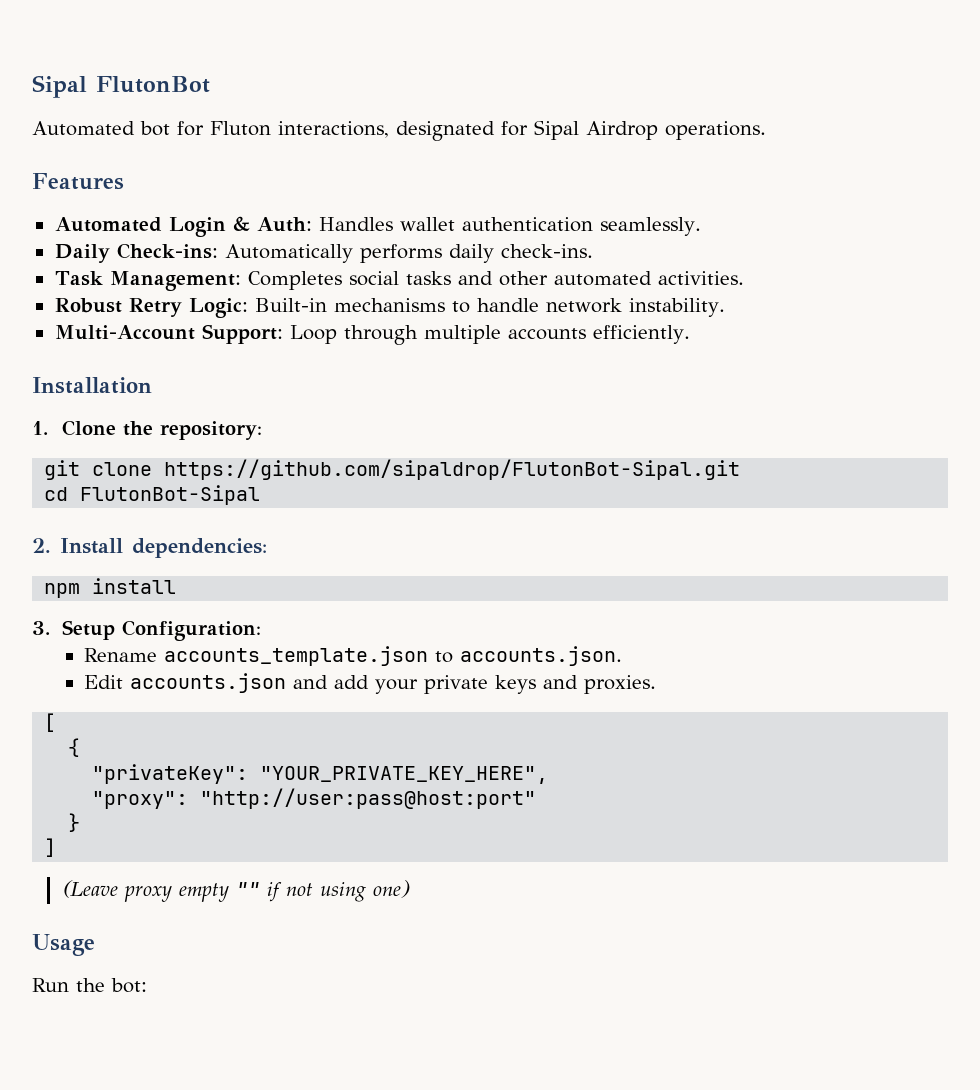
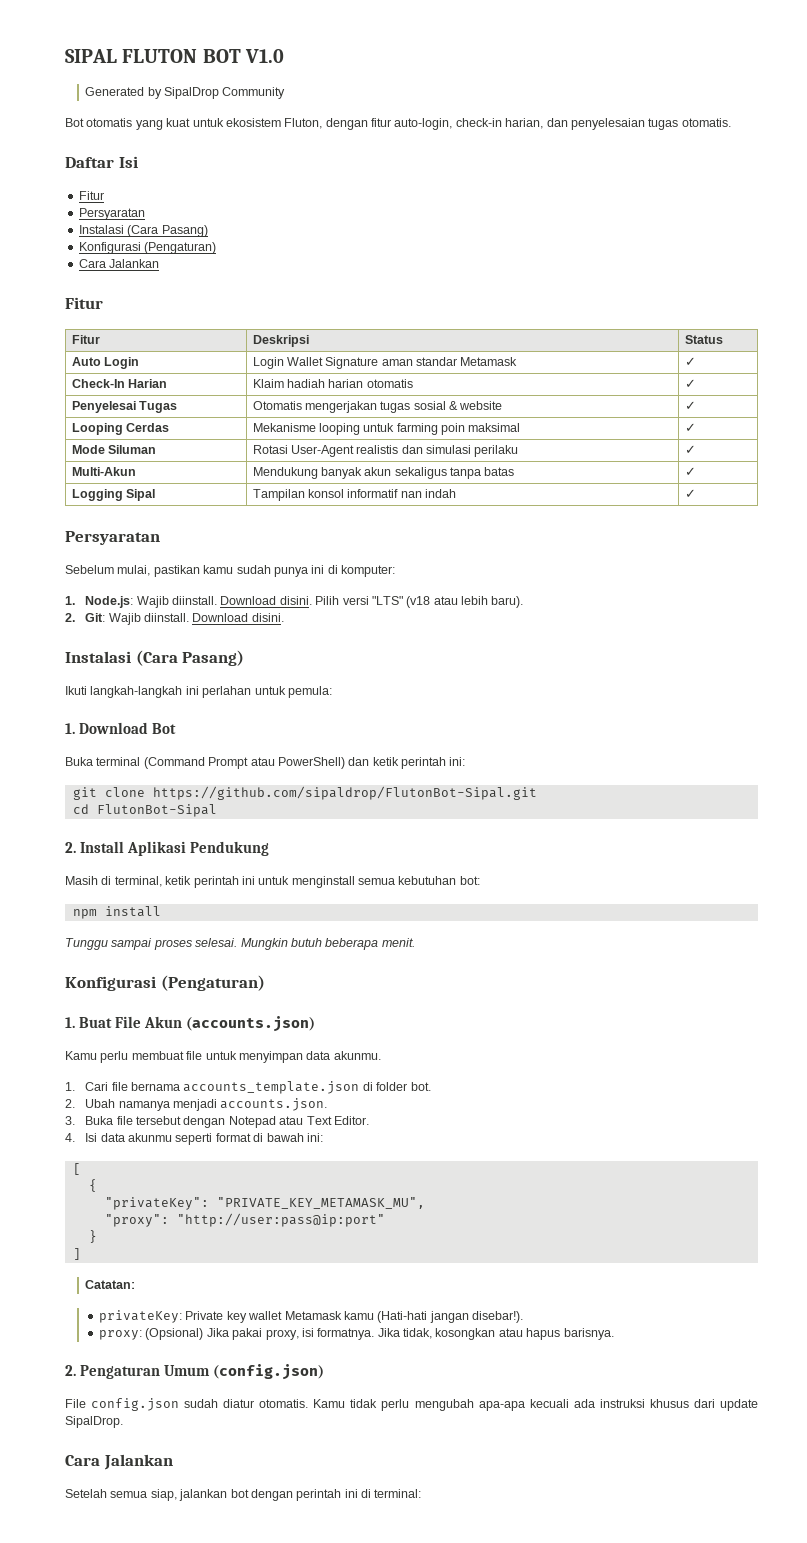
[32,75,210,98] [32,120,766,141] [32,173,124,190] [54,216,701,237] [54,243,593,263] [54,271,744,291] [54,298,725,318] [54,324,690,345] [32,377,152,394] [32,420,262,440] Sipal FlutonBot // Automated bot for Fluton interactions, designated for Sipal Airdrop operations. // Features // Automated Login & Auth: Handles wallet authentication seamlessly. // Daily Check-ins: Automatically performs daily check-ins. // Task Management: Completes social tasks and other automated activities. // Robust Retry Logic: Built-in mechanisms to handle network instability. // Multi-Account Support: Loop through multiple accounts efficiently. // Installation // 1. Clone the repository: -> [65,49,285,63] [85,87,286,99] [65,118,731,130] [65,156,138,168] [78,191,104,200] [78,208,145,220] [78,225,208,237] [78,242,217,254] [78,259,160,268] [65,297,103,309] [71,335,100,344] [252,335,309,347] [684,335,723,344] [71,357,139,369] [252,357,518,369] [684,357,696,366] [71,379,167,388] [252,379,413,388] [684,379,696,388] [71,401,177,413] [252,401,503,413] [684,401,696,410] [71,423,169,435] [252,423,521,435] [684,423,696,432] [71,445,156,454] [252,445,519,457] [684,445,696,454] [71,467,136,476] [252,467,515,479] [684,467,696,476] [71,489,155,501] [252,489,457,501] [684,489,696,498] [65,531,160,545] [65,565,395,577] [65,596,524,608] [65,613,284,625] [65,650,245,666] [65,686,332,698] [65,722,176,734] [65,757,466,769] SIPAL FLUTON BOT V1.0 // Generated by SipalDrop Community // Bot otomatis yang kuat untuk ekosistem Fluton, dengan fitur auto-login, check-in harian, dan penyelesaian tugas otomatis. // Daftar Isi // Fitur // Persyaratan // Instalasi (Cara Pasang) // Konfigurasi (Pengaturan) // Cara Jalankan // Fitur // Fitur | Deskripsi | Status // Auto Login | Login Wallet Signature aman standar Metamask | ✓ // Check-In Harian | Klaim hadiah harian otomatis | ✓ // Penyelesai Tugas | Otomatis mengerjakan tugas sosial & website | ✓ // Looping Cerdas | Mekanisme looping untuk farming poin maksimal | ✓ // Mode Siluman | Rotasi User-Agent realistis dan simulasi perilaku | ✓ // Multi-Akun | Mendukung banyak akun sekaligus tanpa batas | ✓ // Logging Sipal | Tampilan konsol informatif nan indah | ✓ // Persyaratan // Sebelum mulai, pastikan kamu sudah punya ini di komputer: // 1. Node.js: Wajib diinstall. Download disini. Pilih versi "LTS" (v18 atau lebih baru). // 2. Git: Wajib diinstall. Download disini. // Instalasi (Cara Pasang) // Ikuti langkah-langkah ini perlahan untuk pemula: // 1. Download Bot // Buka terminal (Command Prompt atau PowerShell) dan ketik perintah ini:
[132,538,267,558] [44,578,177,598] [32,620,261,641] [84,646,623,666] [84,673,657,694] dependencies: // npm install // 3. Setup Configuration: // Rename accounts_template.json to accounts.json. // Edit accounts.json and add your private keys and proxies. -> [126,841,269,856] [65,876,480,888] [72,906,161,919] [65,938,415,950] [65,975,265,991] [65,1016,315,1032] [65,1051,381,1063] [65,1081,431,1094] [65,1098,328,1111] [65,1116,369,1128] [65,1133,323,1145] Aplikasi Pendukung // Masih di terminal, ketik perintah ini untuk menginstall semua kebutuhan bot: // npm install // Tunggu sampai proses selesai. Mungkin butuh beberapa menit. // Konfigurasi (Pengaturan) // 1. Buat File Akun (accounts.json) // Kamu perlu membuat file untuk menyimpan data akunmu. // 1. Cari file bernama accounts_template.json di folder bot. // 2. Ubah namanya menjadi accounts.json. // 3. Buka file tersebut dengan Notepad atau Text Editor. // 4. Isi data akunmu seperti format di bawah ini:
[260,766,549,784] "YOUR_PRIVATE_KEY_HERE", -> [216,1197,425,1209] "PRIVATE_KEY_METAMASK_MU",
[200,788,537,809] "http://user:pass@host:port" -> [176,1213,385,1227] "http://user:pass@ip:port"
[61,880,410,902] [32,934,95,956] [32,978,147,993] (Leave proxy empty "" if not using one) // Usage // Run the bot: -> [85,1280,136,1289] [99,1310,524,1323] [99,1328,614,1340] [65,1364,324,1380] [65,1398,759,1411] [65,1416,123,1428] [65,1454,173,1470] [65,1489,422,1501] Catatan: // privateKey: Private key wallet Metamask kamu (Hati-hati jangan disebar!). // proxy: (Opsional) Jika pakai proxy, isi formatnya. Jika tidak, kosongkan atau hapus barisnya. // 2. Pengaturan Umum (config.json) // File config.json sudah diatur otomatis. Kamu tidak perlu mengubah apa-apa kecuali ada instruksi khusus dari update SipalDrop. // Cara Jalankan // Setelah semua siap, jalankan bot dengan perintah ini di terminal:

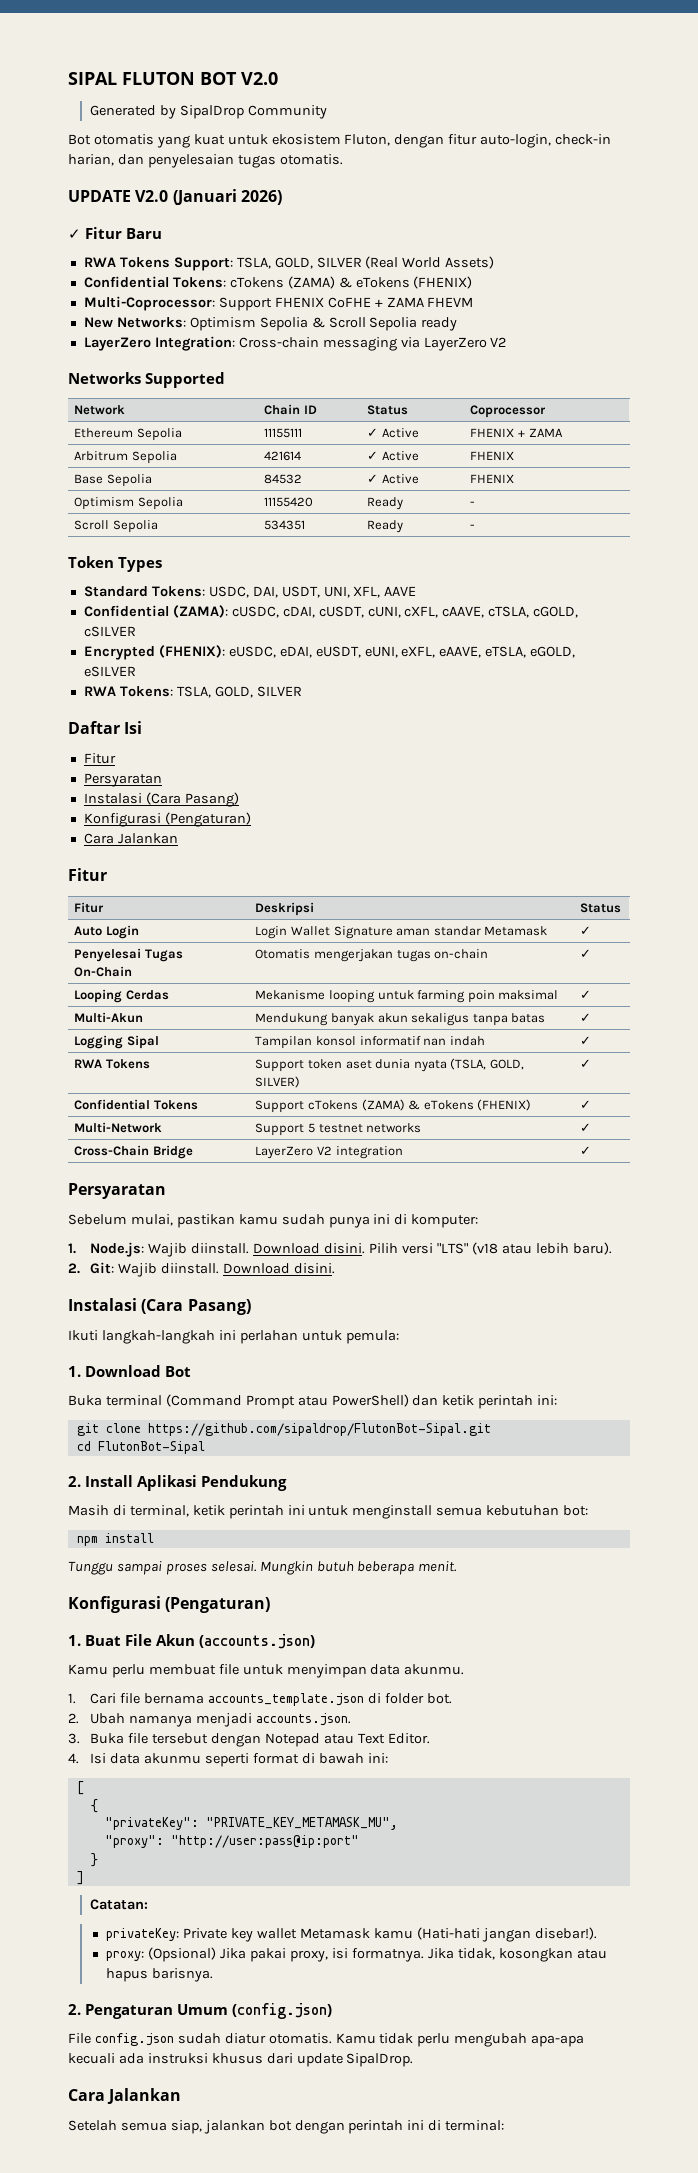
[245,49,285,63] V1.0 -> [240,72,278,85] V2.0
(731, 122) none -> [68,189,282,205] [68,227,162,239] [83,256,495,271] [83,276,473,289] [83,296,474,311] [83,317,458,331] [83,336,507,351] [68,372,225,388] [74,405,126,415] [264,404,317,415] [367,405,409,415] [470,405,547,418] [74,428,182,441] [264,428,303,438] [367,428,419,438] [470,428,563,437] [74,451,177,464] [264,451,302,461] [367,451,419,461] [470,451,515,460] [74,474,152,487] [264,474,303,484] [367,474,419,484] [470,474,515,483] [74,497,183,510] [264,497,314,507] [367,497,404,510] [470,501,476,506] [74,520,158,533] [264,520,306,530] [367,520,404,533] [470,524,476,529] [68,556,162,572] [83,586,417,598] [83,605,579,618] [83,626,136,637] [83,645,576,660] [83,666,136,677] [83,686,302,698] // UPDATE V2.0 (Januari 2026) // ✓ Fitur Baru // RWA Tokens Support: TSLA, GOLD, SILVER (Real World Assets) // Confidential Tokens: cTokens (ZAMA) & eTokens (FHENIX) // Multi-Coprocessor: Support FHENIX CoFHE + ZAMA FHEVM // New Networks: Optimism Sepolia & Scroll Sepolia ready // LayerZero Integration: Cross-chain messaging via LayerZero V2 // Networks Supported // Network | Chain ID | Status | Coprocessor // Ethereum Sepolia | 11155111 | ✓ Active | FHENIX + ZAMA // Arbitrum Sepolia | 421614 | ✓ Active | FHENIX // Base Sepolia | 84532 | ✓ Active | FHENIX // Optimism Sepolia | 11155420 | Ready | - // Scroll Sepolia | 534351 | Ready | - // Token Types // Standard Tokens: USDC, DAI, USDT, UNI, XFL, AAVE // Confidential (ZAMA): cUSDC, cDAI, cUSDT, cUNI, cXFL, cAAVE, cTSLA, cGOLD, cSILVER // Encrypted (FHENIX): eUSDC, eDAI, eUSDT, eUNI, eXFL, eAAVE, eTSLA, eGOLD, eSILVER // RWA Tokens: TSLA, GOLD, SILVER
[71,379,167,388] [252,379,413,388] [684,379,696,388] // Check-In Harian | Klaim hadiah harian otomatis | ✓ -> (592, 930) none
(177, 407) none -> [74,966,133,977] On-Chain
[413,401,503,410] sosial & website -> [434,949,489,959] on-chain
[71,445,156,454] [252,445,519,457] [684,445,696,454] // Mode Siluman | Rotasi User-Agent realistis dan simulasi perilaku | ✓ -> (592, 994) none
(696, 493) none -> [74,1059,150,1069] [255,1058,524,1072] [255,1076,301,1088] [580,1059,592,1068] [74,1099,198,1110] [255,1099,532,1113] [580,1100,592,1109] [74,1122,163,1133] [255,1123,422,1136] [580,1123,592,1132] [74,1145,193,1159] [255,1146,403,1159] [580,1146,592,1155] // RWA Tokens | Support token aset dunia nyata (TSLA, GOLD, SILVER) | ✓ // Confidential Tokens | Support cTokens (ZAMA) & eTokens (FHENIX) | ✓ // Multi-Network | Support 5 testnet networks | ✓ // Cross-Chain Bridge | LayerZero V2 integration | ✓

